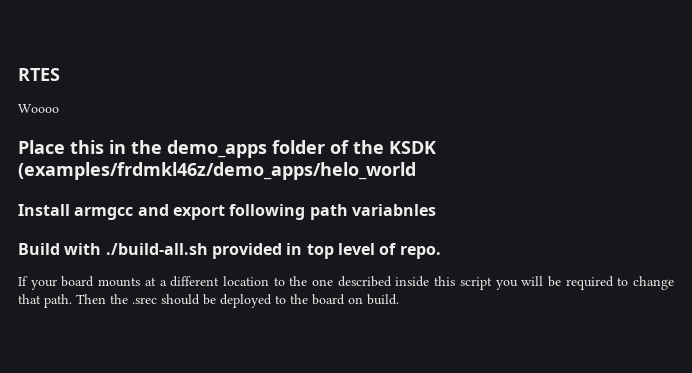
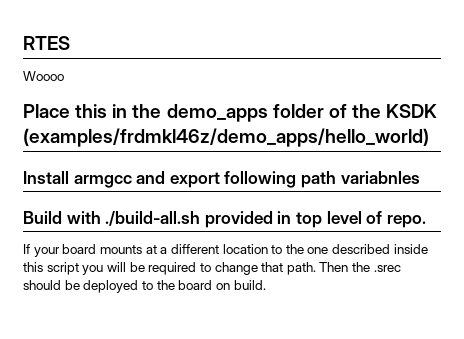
[18,162,416,180] (examples/frdmkl46z/demo_apps/helo_world -> [23,128,429,147] (examples/frdmkl46z/demo_apps/hello_world)

